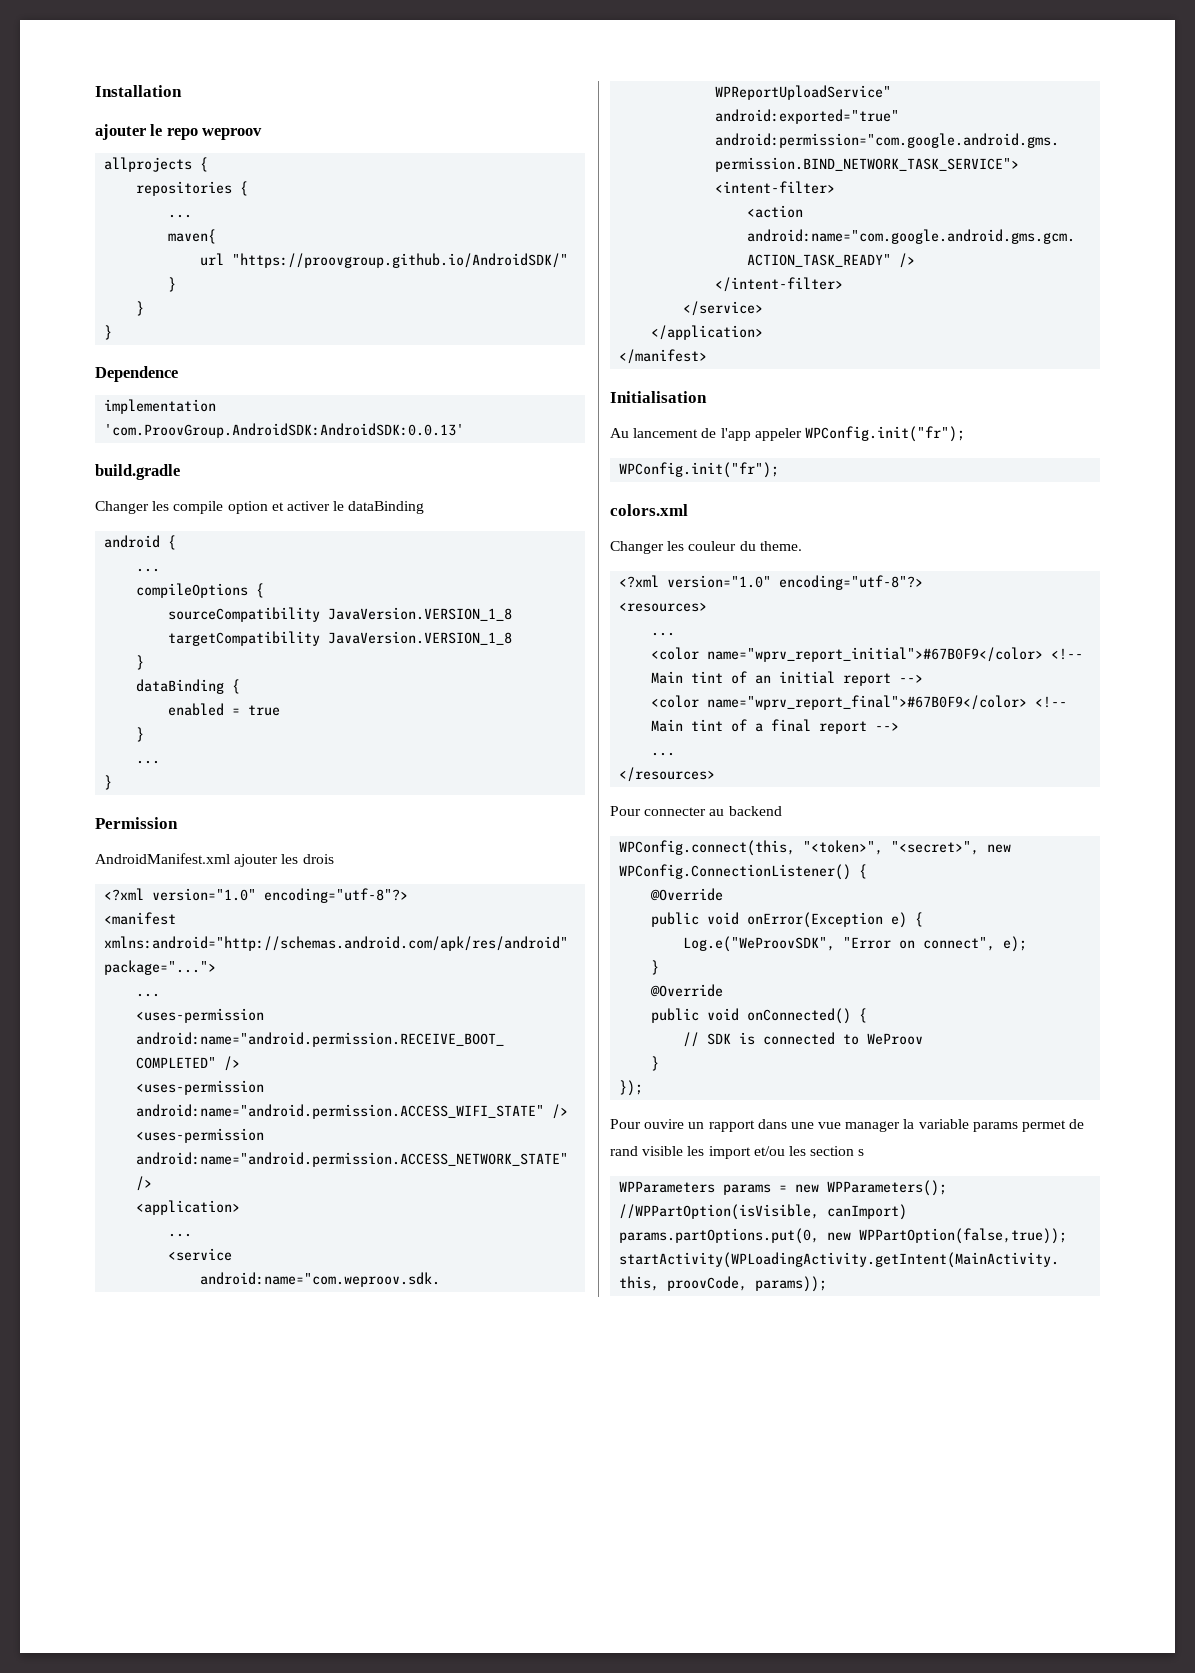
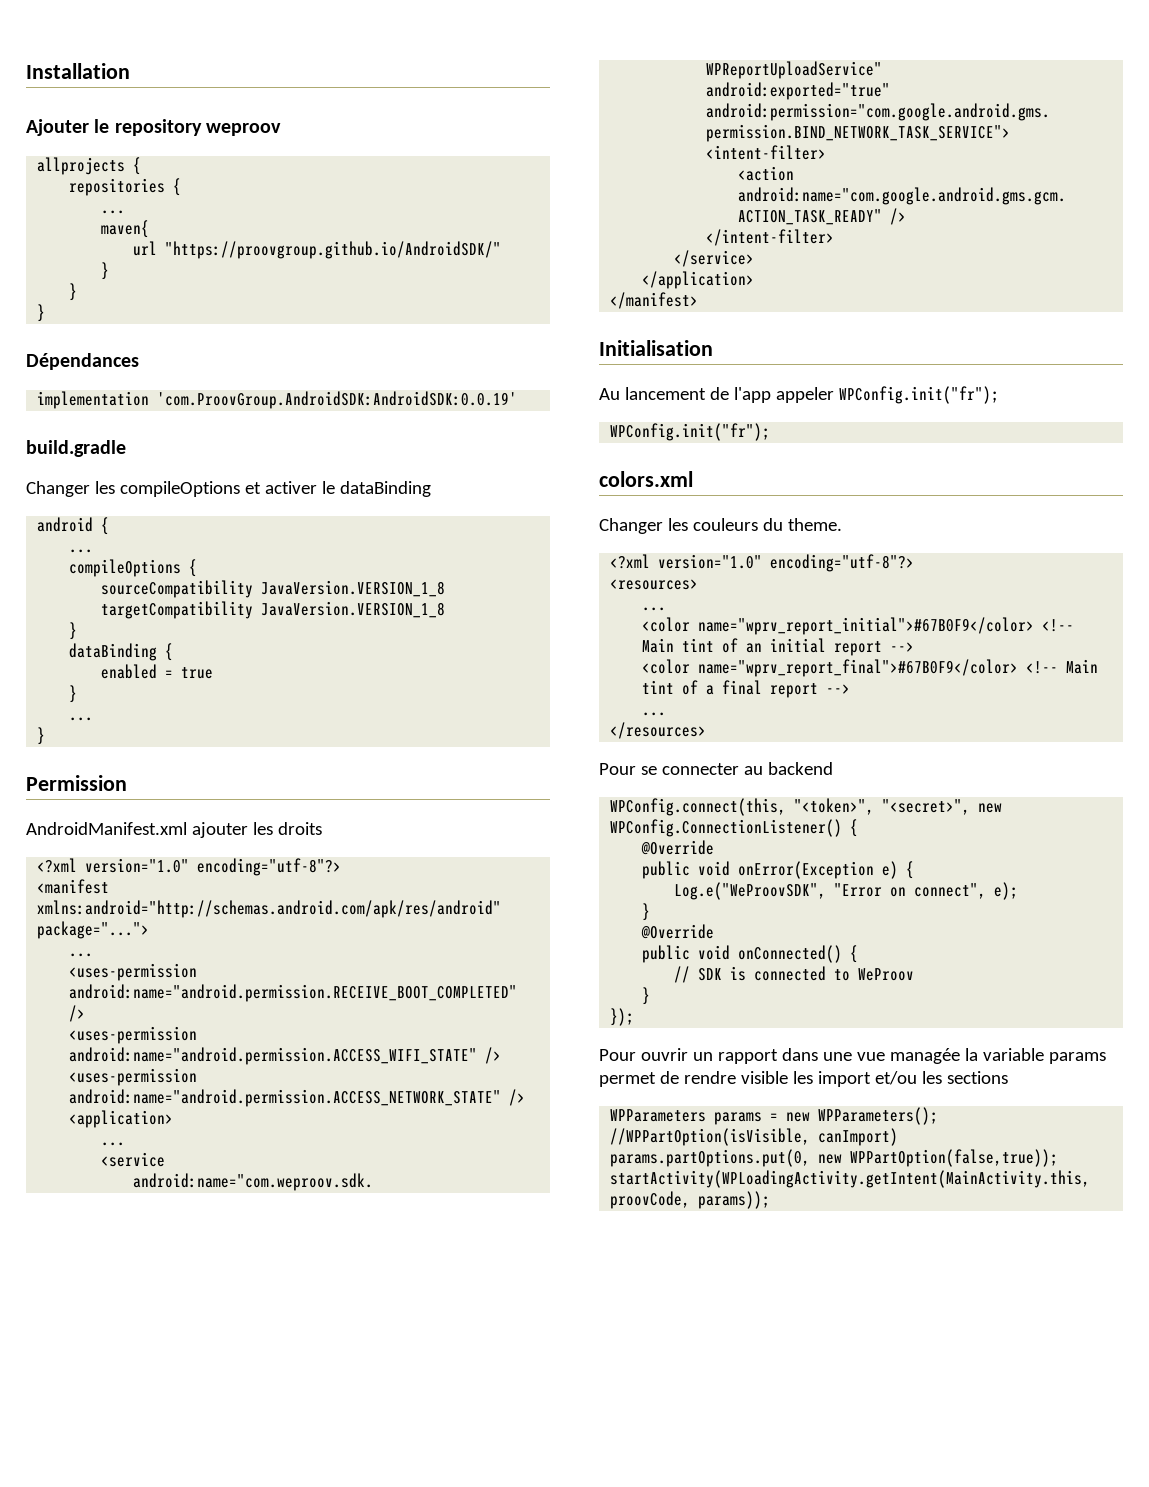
[95,124,198,140] ajouter le repo -> [26,119,202,136] Ajouter le repository
[95,366,178,382] Dependence -> [26,353,139,370] Dépendances
[104,423,465,438] 'com.ProovGroup.AndroidSDK:AndroidSDK:0.0.13' -> [157,391,518,409] 'com.ProovGroup.AndroidSDK:AndroidSDK:0.0.19'
[173,501,268,514] compile option -> [119,481,240,497] compileOptions
[302,854,334,864] drois -> [277,822,322,835] droits
[688,541,737,551] couleur -> [692,518,758,531] couleurs
(641, 811) none -> [640,766,657,775] se
[644,1119,685,1129] ouvire -> [640,1048,688,1061] ouvrir
[845,1121,901,1132] manager -> [889,1048,960,1064] managée
[610,1146,638,1156] rand -> [683,1071,736,1084] rendre
[810,1146,865,1156] section s -> [946,1071,1008,1084] sections

